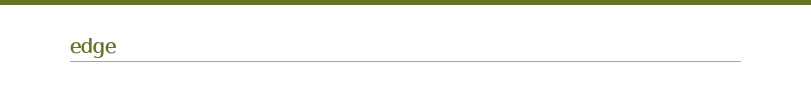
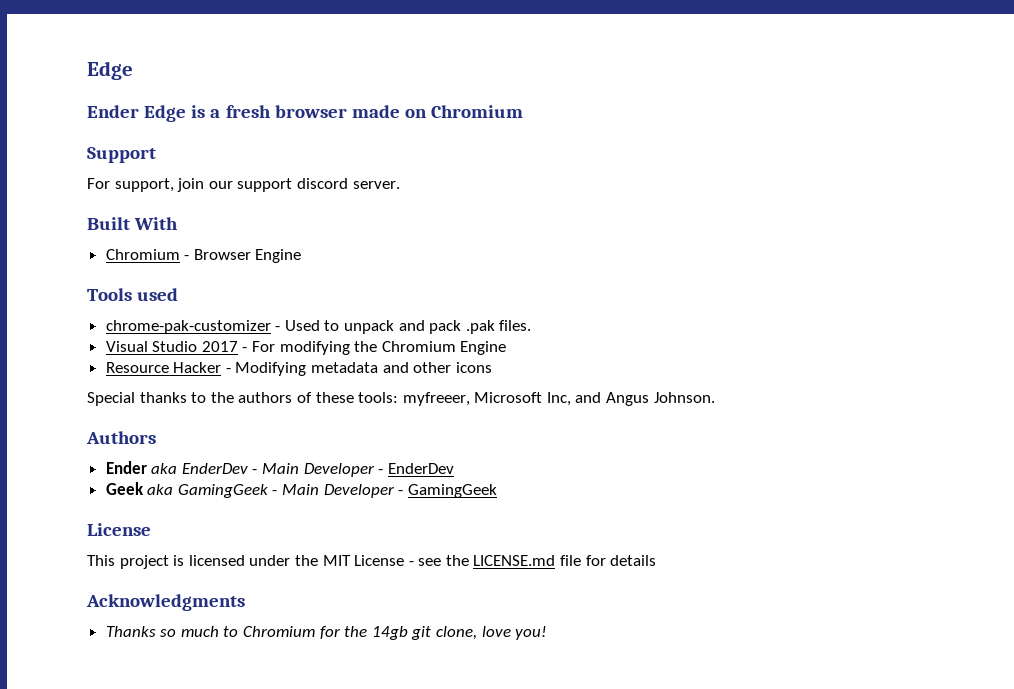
[70,38,116,58] edge -> [87,61,133,80] [87,105,524,122] [87,147,156,163] [87,178,400,192] [87,217,179,230] [105,249,302,263] [87,288,179,301] [105,320,532,334] [105,341,507,355] [105,362,492,376] [87,392,715,406] [86,431,156,444] [105,461,454,477] [105,482,497,498] [87,523,151,536] [87,555,657,569] [86,594,245,611] [105,626,548,640] Edge // Ender Edge is a fresh browser made on Chromium // Support // For support, join our support discord server. // Built With // Chromium - Browser Engine // Tools used // chrome-pak-customizer - Used to unpack and pack .pak files. // Visual Studio 2017 - For modifying the Chromium Engine // Resource Hacker - Modifying metadata and other icons // Special thanks to the authors of these tools: myfreeer, Microsoft Inc, and Angus Johnson. // Authors // Ender aka EnderDev - Main Developer - EnderDev // Geek aka GamingGeek - Main Developer - GamingGeek // License // This project is licensed under the MIT License - see the LICENSE.md file for details // Acknowledgments // Thanks so much to Chromium for the 14gb git clone, love you!

